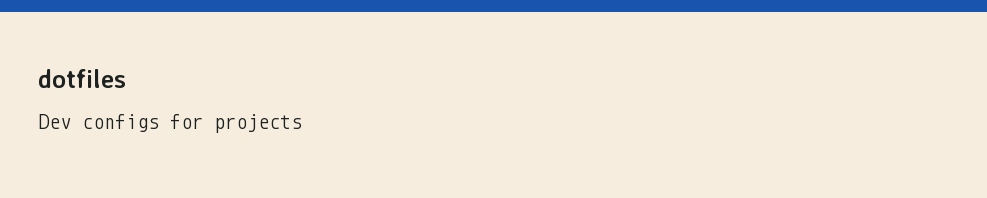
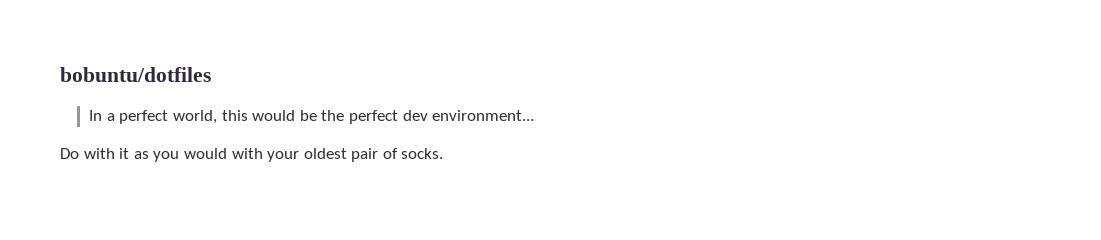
[38,69,126,88] [38,114,302,133] dotfiles // Dev configs for projects -> [60,67,211,82] [89,110,535,124] [60,148,444,162] bobuntu/dotfiles // In a perfect world, this would be the perfect dev environment... // Do with it as you would with your oldest pair of socks.

